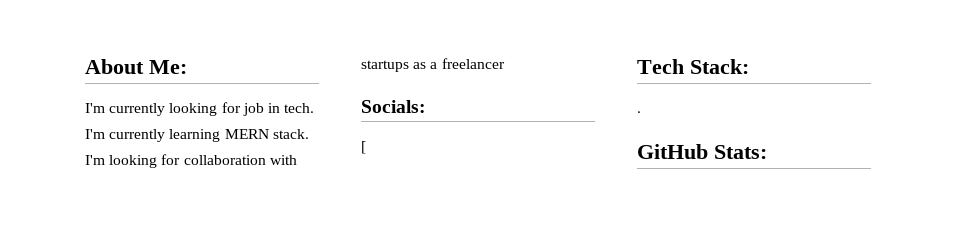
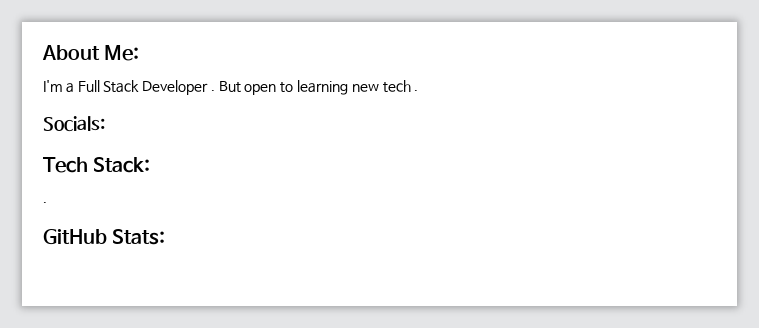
[109,102,315,116] [85,129,309,142] [85,154,297,168] [361,58,505,72] currently looking for job in tech. // I'm currently learning MERN stack. // I'm looking for collaboration with startups as a freelancer -> [65,80,419,95] a Full Stack Developer . But open to learning new tech .
[361,141,366,154] // [ -> (105, 124) none

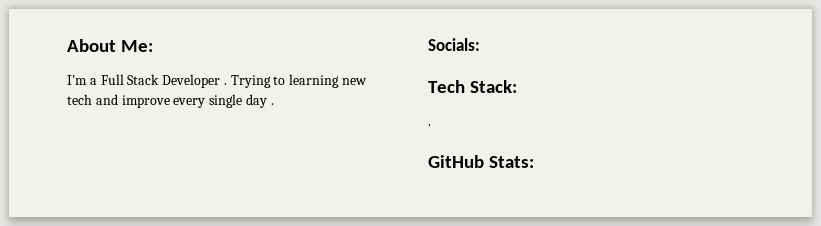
[218,81,277,95] But open -> [230,75,271,88] Trying
(411, 86) none -> [95,94,267,108] and improve every single day

